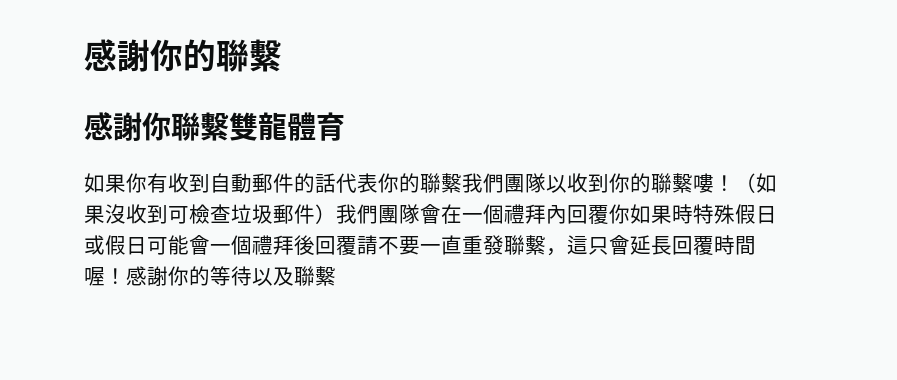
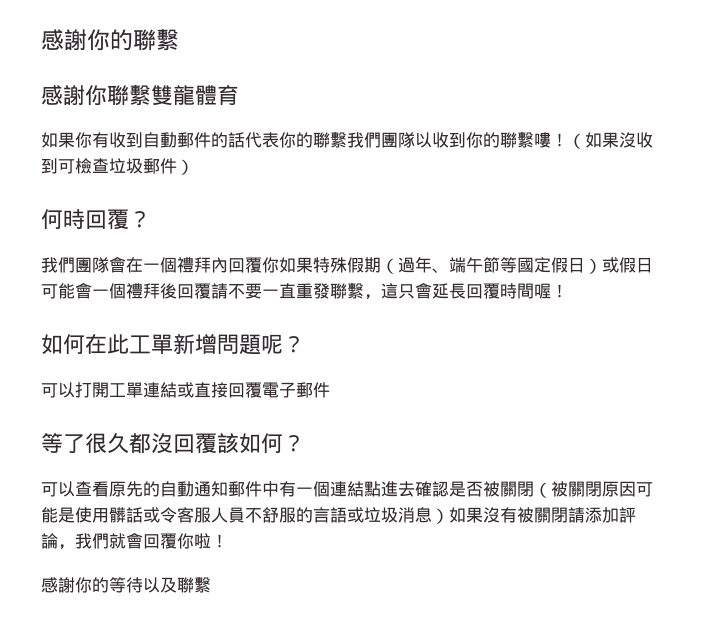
(336, 214) none -> [41,209,151,230] // 何時回覆？ //
[672,204,777,224] 時特殊假日 -> [313,256,602,274] 特殊假期（過年、端午節等國定假日）
(126, 276) none -> [41,334,305,355] [41,382,330,398] [41,433,305,454] [41,481,653,498] [41,507,636,524] [41,532,228,550] // 如何在此工單新增問題呢？ // 可以打開工單連結或直接回覆電子郵件 // 等了很久都沒回覆該如何？ // 可以查看原先的自動通知郵件中有一個連結點進去確認是否被關閉（被關閉原因可能是使用髒話或令客服人員不舒服的言語或垃圾消息）如果沒有被關閉請添加評論，我們就會回覆你啦！ //

